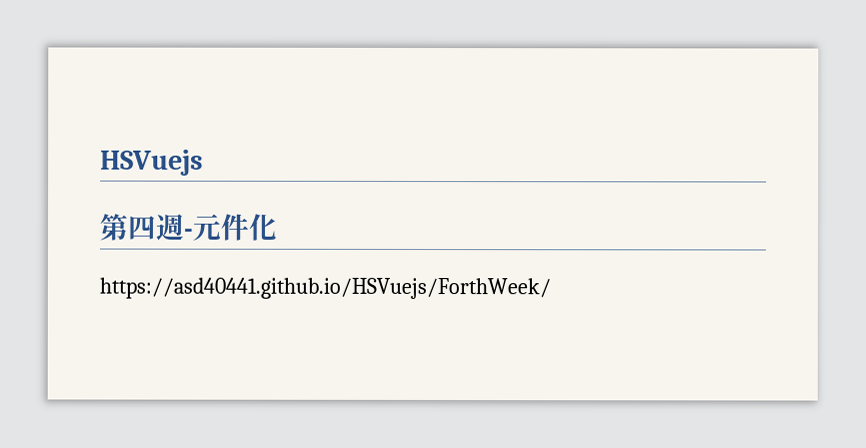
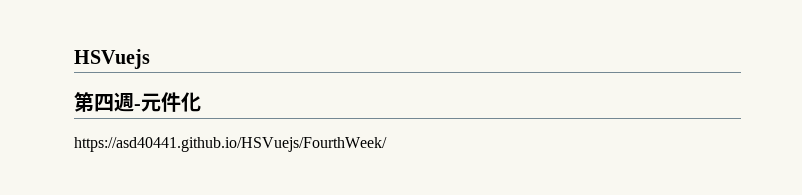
[99,277,551,300] https://asd40441.github.io/HSVuejs/ForthWeek/ -> [74,137,387,152] https://asd40441.github.io/HSVuejs/FourthWeek/

